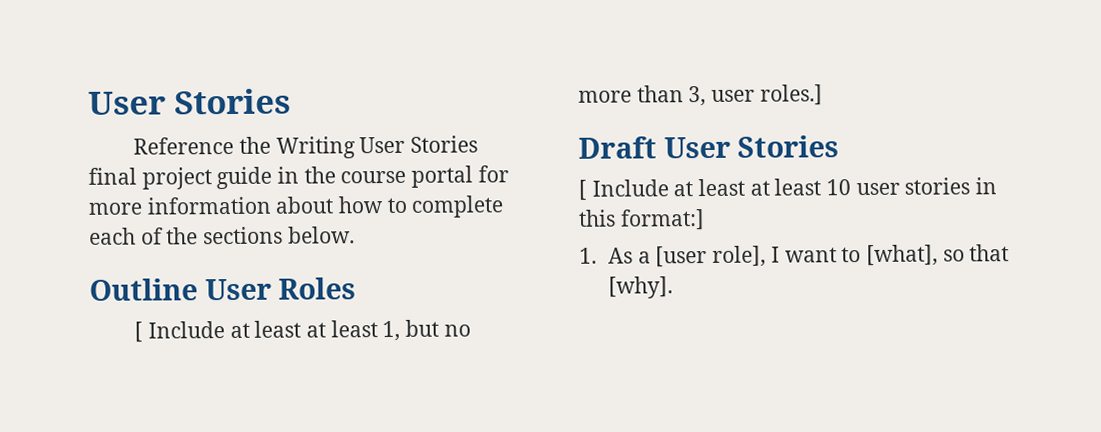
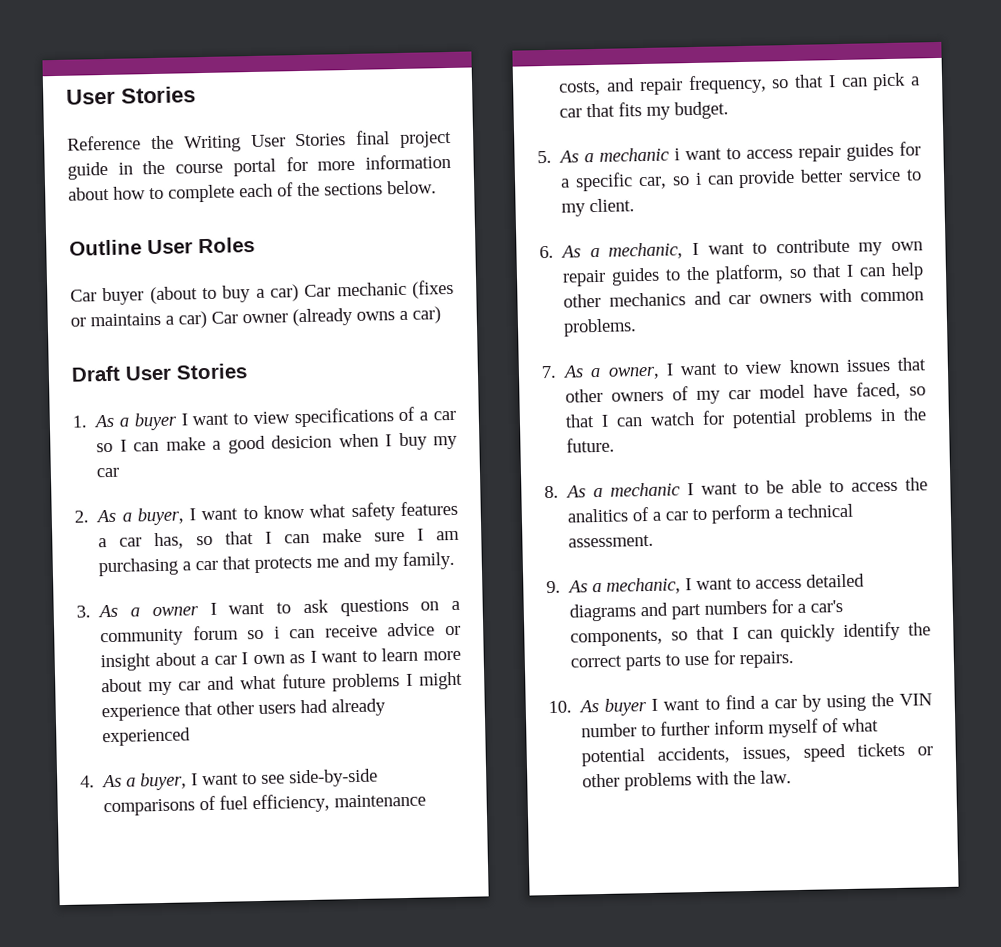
[134,319,471,343] [578,84,823,107] [578,135,840,159] [578,177,998,201] [578,209,705,231] [579,244,1010,268] [608,276,674,299] [ Include at least at least 1, but no more than 3, user roles.] // Draft User Stories // [ Include at least at least 10 user stories in this format:] // 1. As a [user role], I want to [what], so that [why]. -> [70,279,454,306] [70,306,441,329] [71,363,248,382] [72,406,456,431] [96,432,459,454] [96,467,120,478] [74,500,458,526] [98,528,460,550] [98,550,456,577] [76,598,460,618] [100,622,461,647] [100,647,461,672] [101,671,463,696] [101,698,387,722] [102,727,192,747] [80,768,379,791] [103,793,427,817] [559,72,920,96] [559,101,730,120] [537,141,921,164] [560,168,922,192] [561,198,636,217] [539,238,923,260] [562,262,924,287] [563,288,924,308] [563,318,638,337] [541,357,926,380] [565,381,926,404] [565,407,927,429] [566,437,616,453] [544,477,928,499] [567,503,854,524] [568,534,655,548] [546,573,866,595] [569,599,844,622] [570,621,931,647] [570,650,796,671] [548,693,932,716] [581,718,880,738] [581,742,933,767] [582,770,793,791] Car buyer (about to buy a car) Car mechanic (fixes or maintains a car) Car owner (already owns a car) // Draft User Stories // 1. As a buyer I want to view specifications of a car so I can make a good desicion when I buy my car // 2. As a buyer, I want to know what safety features a car has, so that I can make sure I am purchasing a car that protects me and my family. // 3. As a owner I want to ask questions on a community forum so i can receive advice or insight about a car I own as I want to learn more about my car and what future problems I might experience that other users had already experienced // 4. As a buyer, I want to see side-by-side comparisons of fuel efficiency, maintenance costs, and repair frequency, so that I can pick a car that fits my budget. // 5. As a mechanic i want to access repair guides for a specific car, so i can provide better service to my client. // 6. As a mechanic, I want to contribute my own repair guides to the platform, so that I can help other mechanics and car owners with common problems. // 7. As a owner, I want to view known issues that other owners of my car model have faced, so that I can watch for potential problems in the future. // 8. As a mechanic I want to be able to access the analitics of a car to perform a technical assessment. // 9. As a mechanic, I want to access detailed diagrams and part numbers for a car's components, so that I can quickly identify the correct parts to use for repairs. // 10. As buyer I want to find a car by using the VIN number to further inform myself of what potential accidents, issues, speed tickets or other problems with the law.

